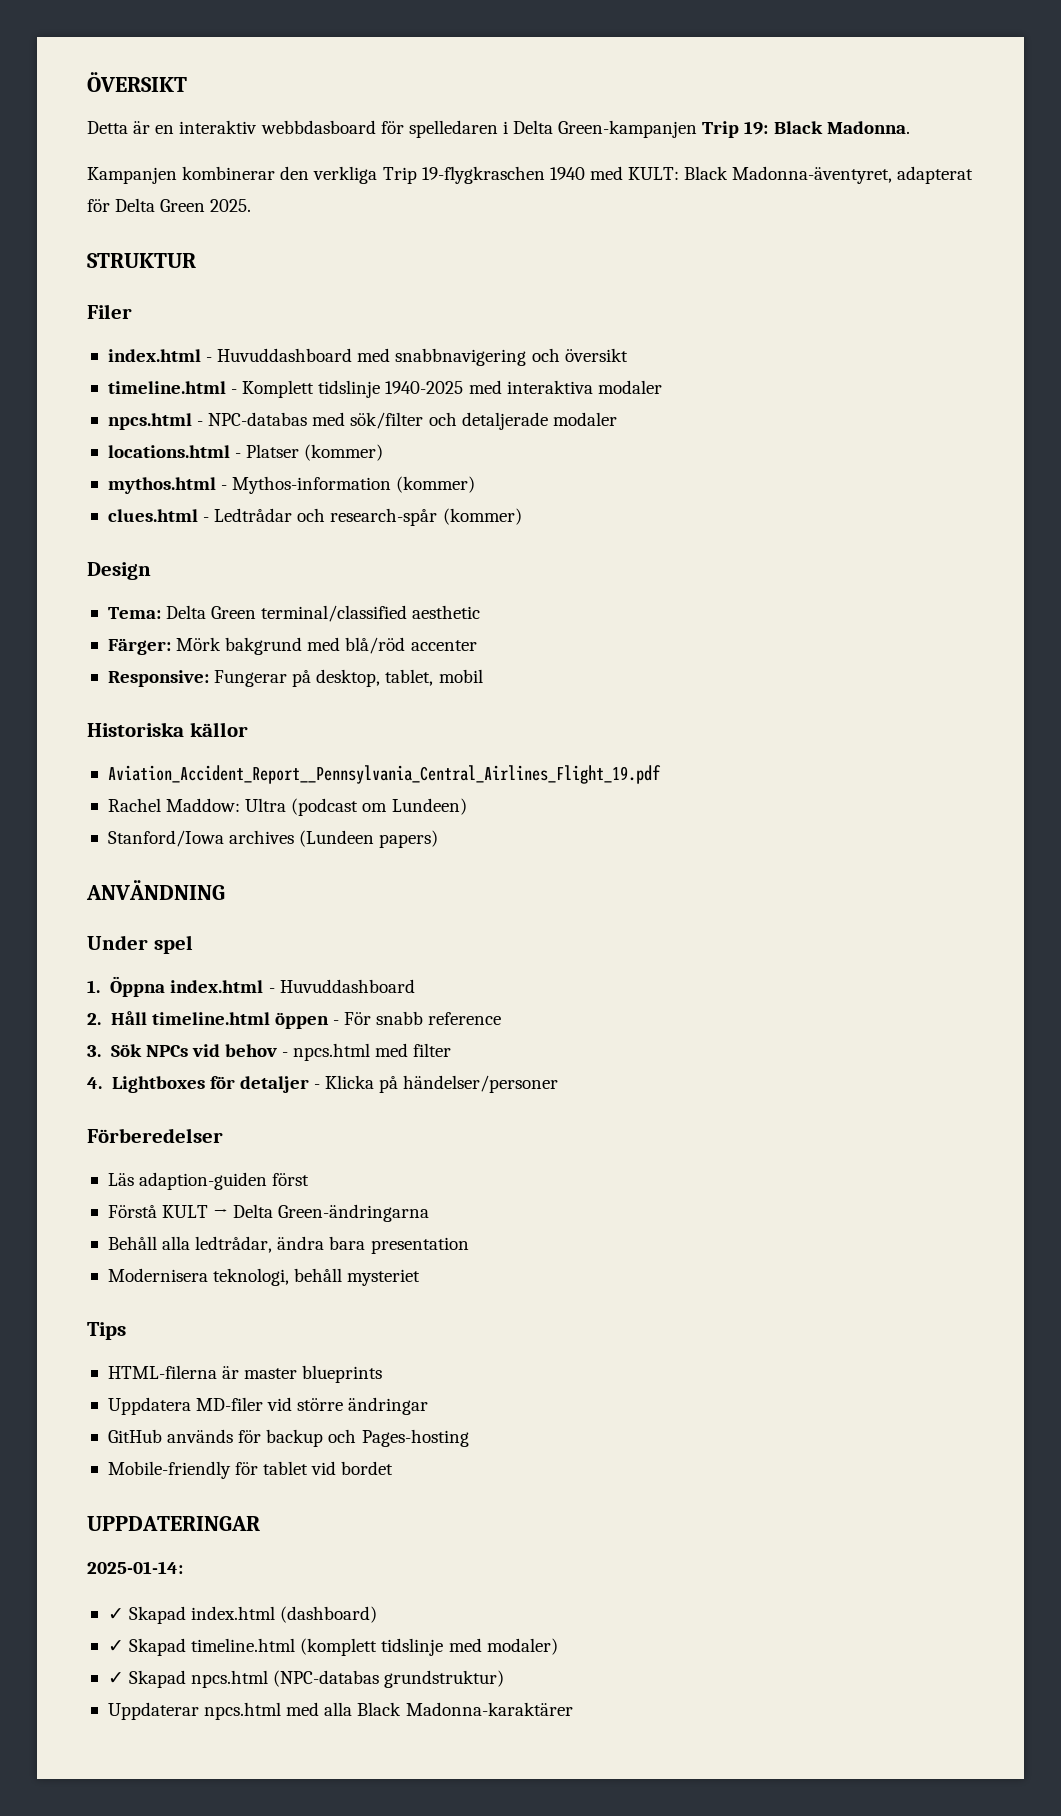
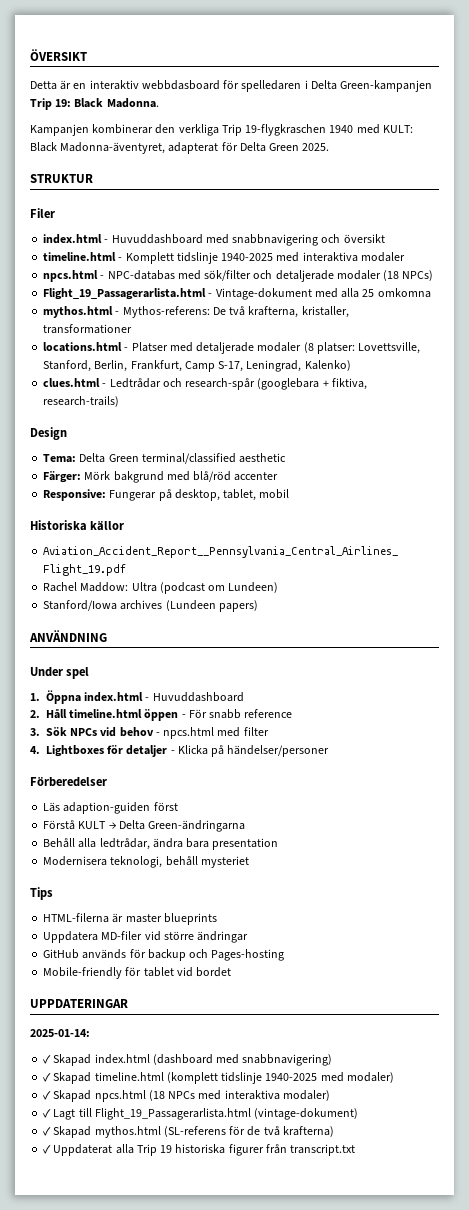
[107,444,384,461] [107,476,476,494] // locations.html - Platser (kommer) // mythos.html - Mythos-information (kommer) -> [383,270,434,281] [43,288,431,300] [43,306,349,318] [43,324,133,334] [43,342,421,354] [43,360,351,372] (18 NPCs) // Flight_19_Passagerarlista.html - Vintage-dokument med alla 25 omkomna // mythos.html - Mythos-referens: De två krafterna, kristaller, transformationer // locations.html - Platser med detaljerade modaler (8 platser: Lovettsville, Stanford, Berlin, Frankfurt, Camp S-17, Leningrad, Kalenko)
[442,508,522,525] (kommer) -> [257,378,367,390] [43,396,120,407] (googlebara + fiktiva, research-trails)
[280,1606,378,1623] (dashboard) -> [152,1054,333,1066] (dashboard med snabbnavigering)
(444, 1647) none -> [265,1073,318,1081] 1940-2025
[273,1670,505,1688] [107,1702,573,1720] (NPC-databas grundstruktur) // Uppdaterar npcs.html med alla Black Madonna-karaktärer -> [148,1090,330,1101] [43,1108,359,1120] [43,1126,334,1138] [43,1144,356,1156] (18 NPCs med interaktiva modaler) // ✓ Lagt till Flight_19_Passagerarlista.html (vintage-dokument) // ✓ Skapad mythos.html (SL-referens för de två krafterna) // ✓ Uppdaterat alla Trip 19 historiska figurer från transcript.txt

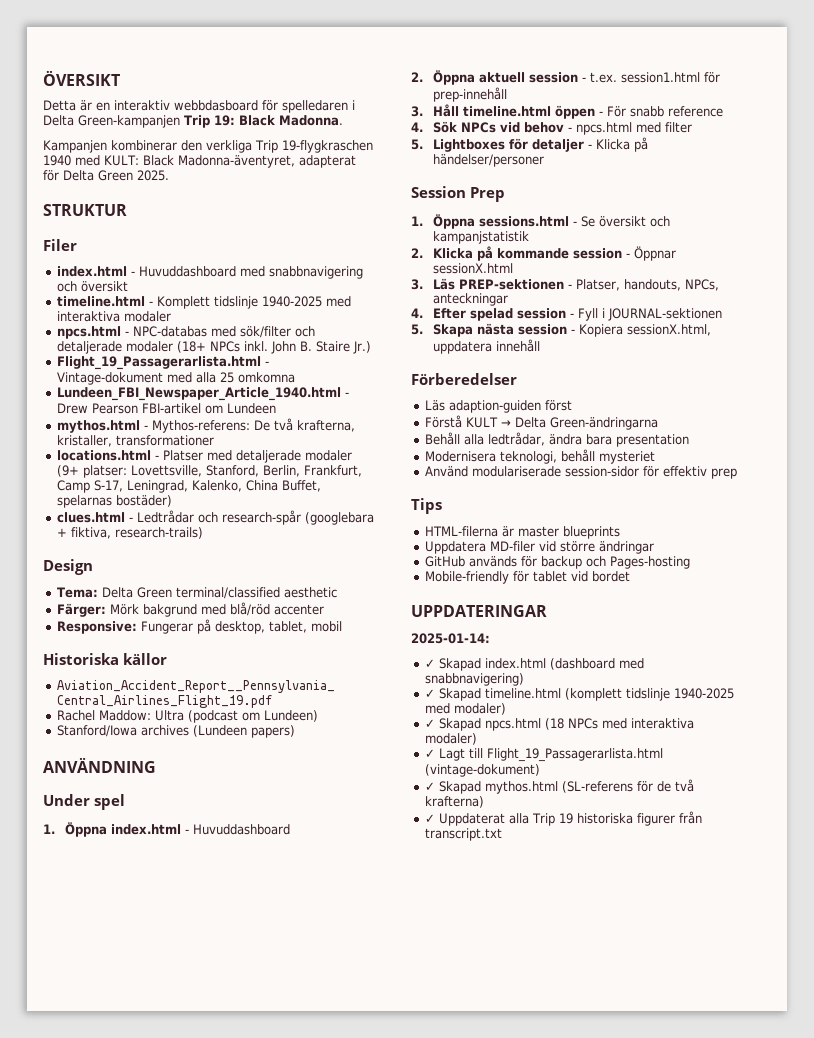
[383,270,434,281] (18 NPCs) -> [176,341,371,354] (18+ NPCs inkl. John B. Staire Jr.)
(431, 293) none -> [56,387,349,401] [56,403,276,414] // Lundeen_FBI_Newspaper_Article_1940.html - Drew Pearson FBI-artikel om Lundeen
[303,342,314,353] (8 -> [56,465,79,477] (9+
[304,360,351,371] Kalenko) -> [191,480,321,492] [56,495,172,508] Kalenko, China Buffet, spelarnas bostäder)
(40, 714) none -> [432,70,720,85] [432,87,507,102] [411,106,423,117] Öppna aktuell session - t.ex. session1.html för prep-innehåll // 3.
[30,728,40,736] 3. -> [411,122,423,132] 4.
[30,746,40,754] 4. -> [411,139,423,150] 5.
(330, 751) none -> [411,186,505,202] [411,214,670,229] [432,231,529,244] [411,246,676,261] [432,263,513,274] [411,278,719,291] [432,293,508,306] [411,308,722,321] [411,323,711,337] [432,339,540,354] // Session Prep // 1. Öppna sessions.html - Se översikt och kampanjstatistik // 2. Klicka på kommande session - Öppnar sessionX.html // 3. Läs PREP-sektionen - Platser, handouts, NPCs, anteckningar // 4. Efter spelad session - Fyll i JOURNAL-sektionen // 5. Skapa nästa session - Kopiera sessionX.html, uppdatera innehåll
(249, 862) none -> [424,466,737,479] // Använd modulariserade session-sidor för effektiv prep

